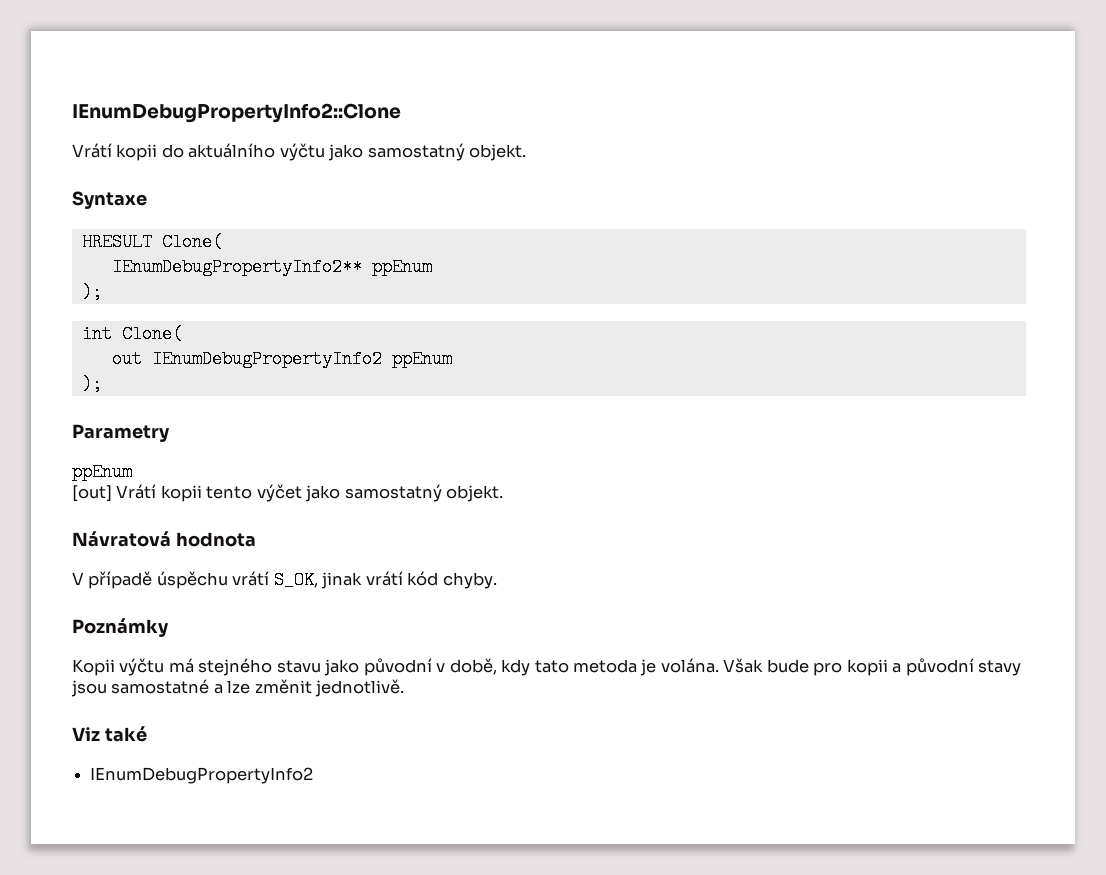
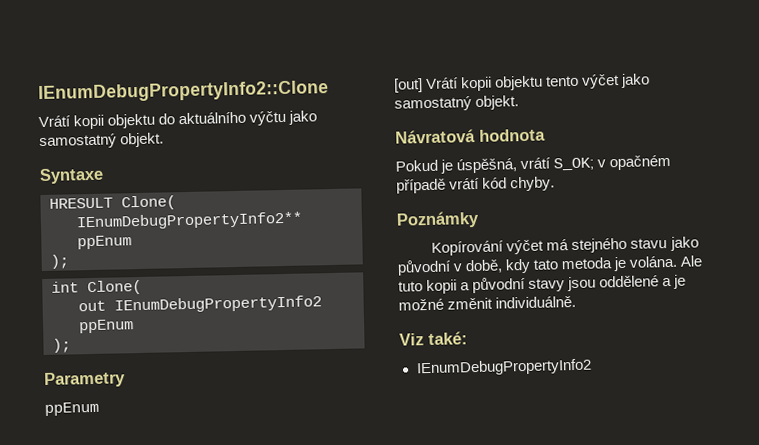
(158, 152) none -> [107,113,156,129] objektu
(202, 493) none -> [494,75,544,91] objektu
[72,571,363,589] V případě úspěchu vrátí S_OK, jinak -> [395,154,672,174] [396,178,446,194] Pokud je úspěšná, vrátí S_OK; v opačném případě
[72,658,165,676] Kopii výčtu -> [431,239,545,256] Kopírování výčet
[723,658,843,676] Však bude pro -> [680,255,703,267] [398,281,423,292] Ale tuto
[111,679,405,697] samostatné a lze změnit jednotlivě. -> [599,274,687,289] [398,295,577,311] oddělené a je možné změnit individuálně.
[104,726,147,742] také -> [428,331,468,346] také:

